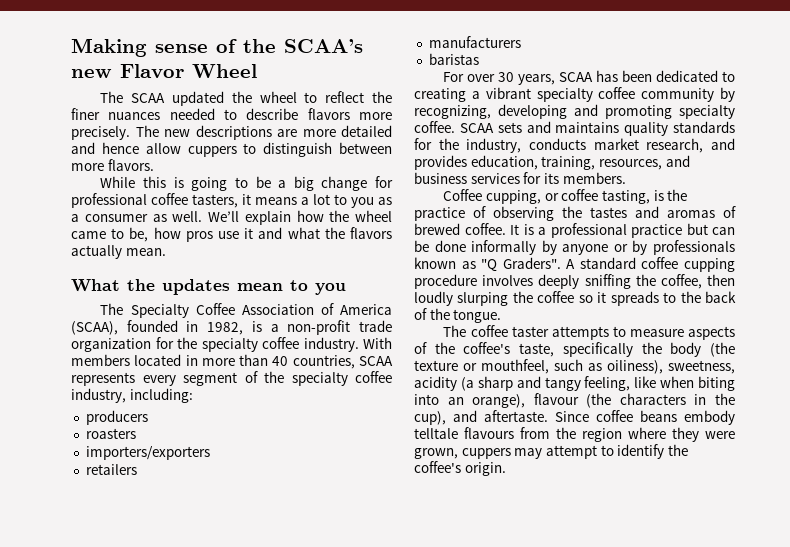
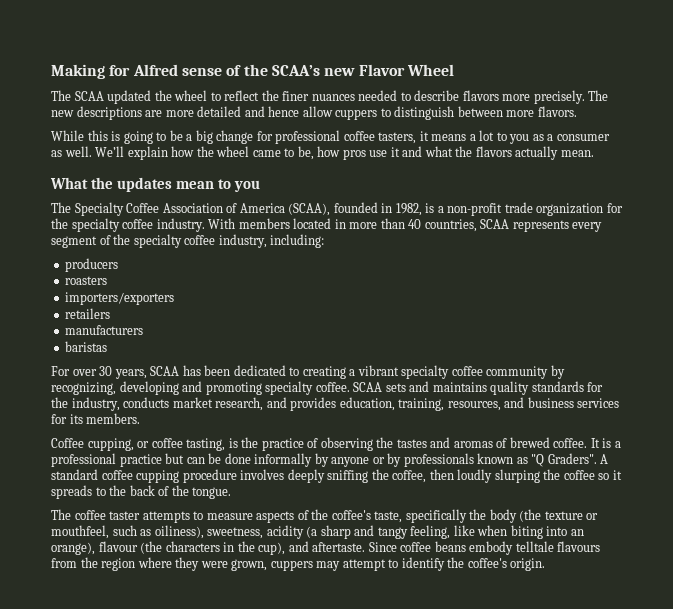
(147, 47) none -> [109,64,178,76] for Alfred

